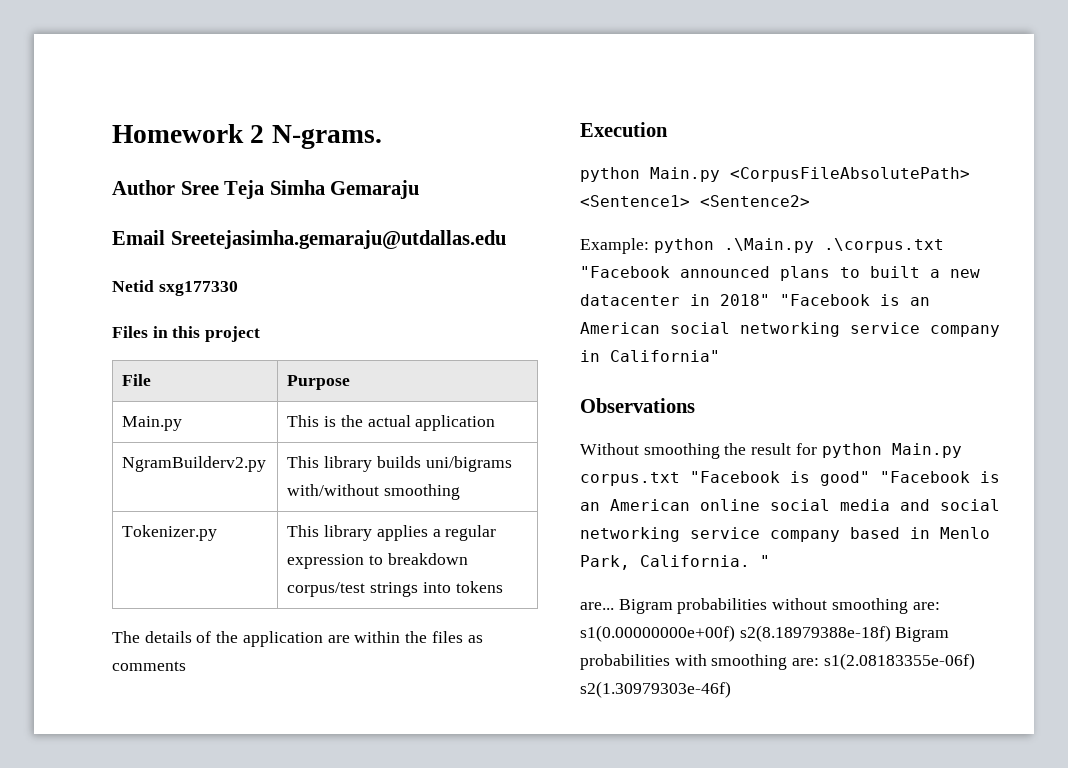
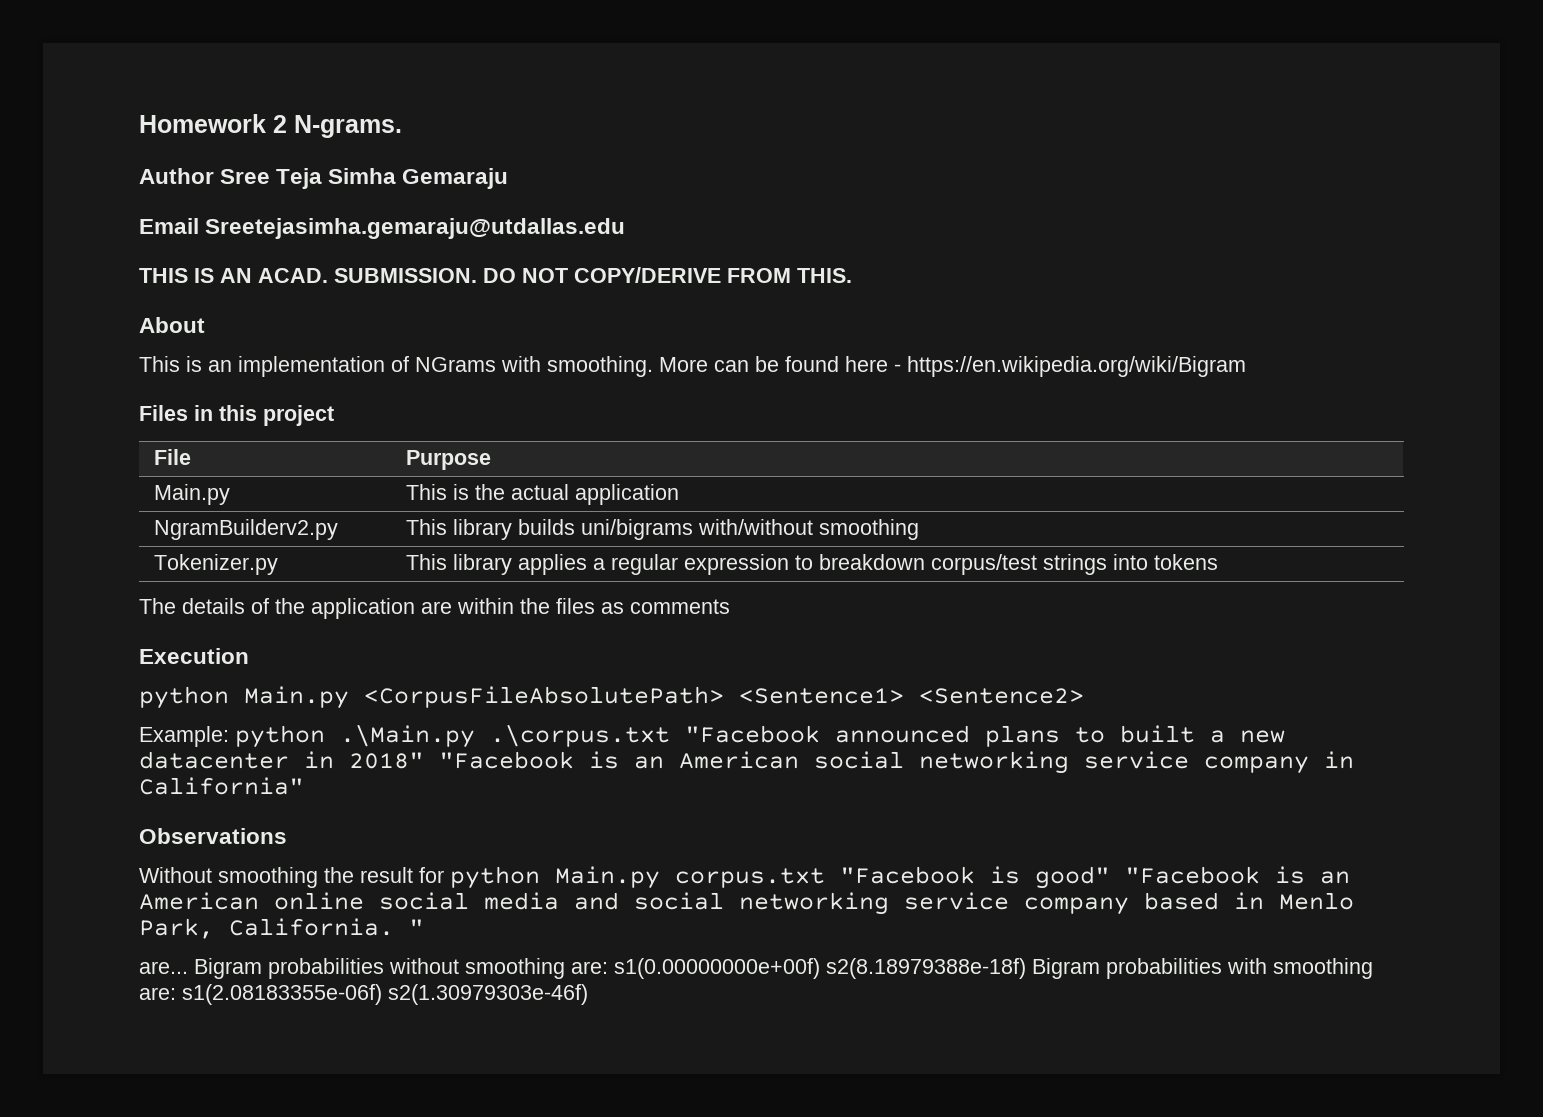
[112,280,238,296] Netid sxg177330 -> [139,267,852,283] [139,317,205,333] [139,356,1246,377] THIS IS AN ACAD. SUBMISSION. DO NOT COPY/DERIVE FROM THIS. // About // This is an implementation of NGrams with smoothing. More can be found here - https://en.wikipedia.org/wiki/Bigram

